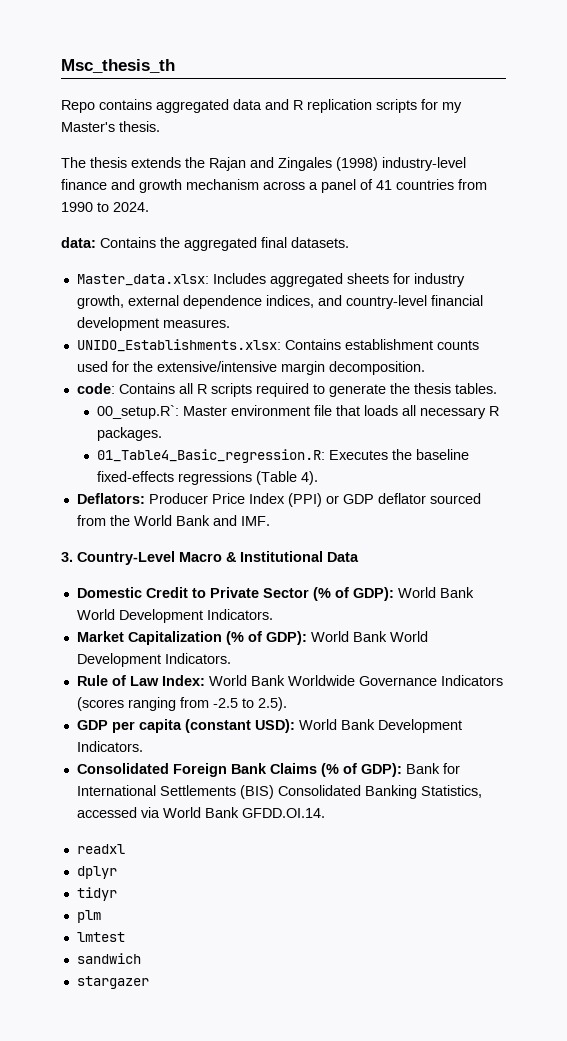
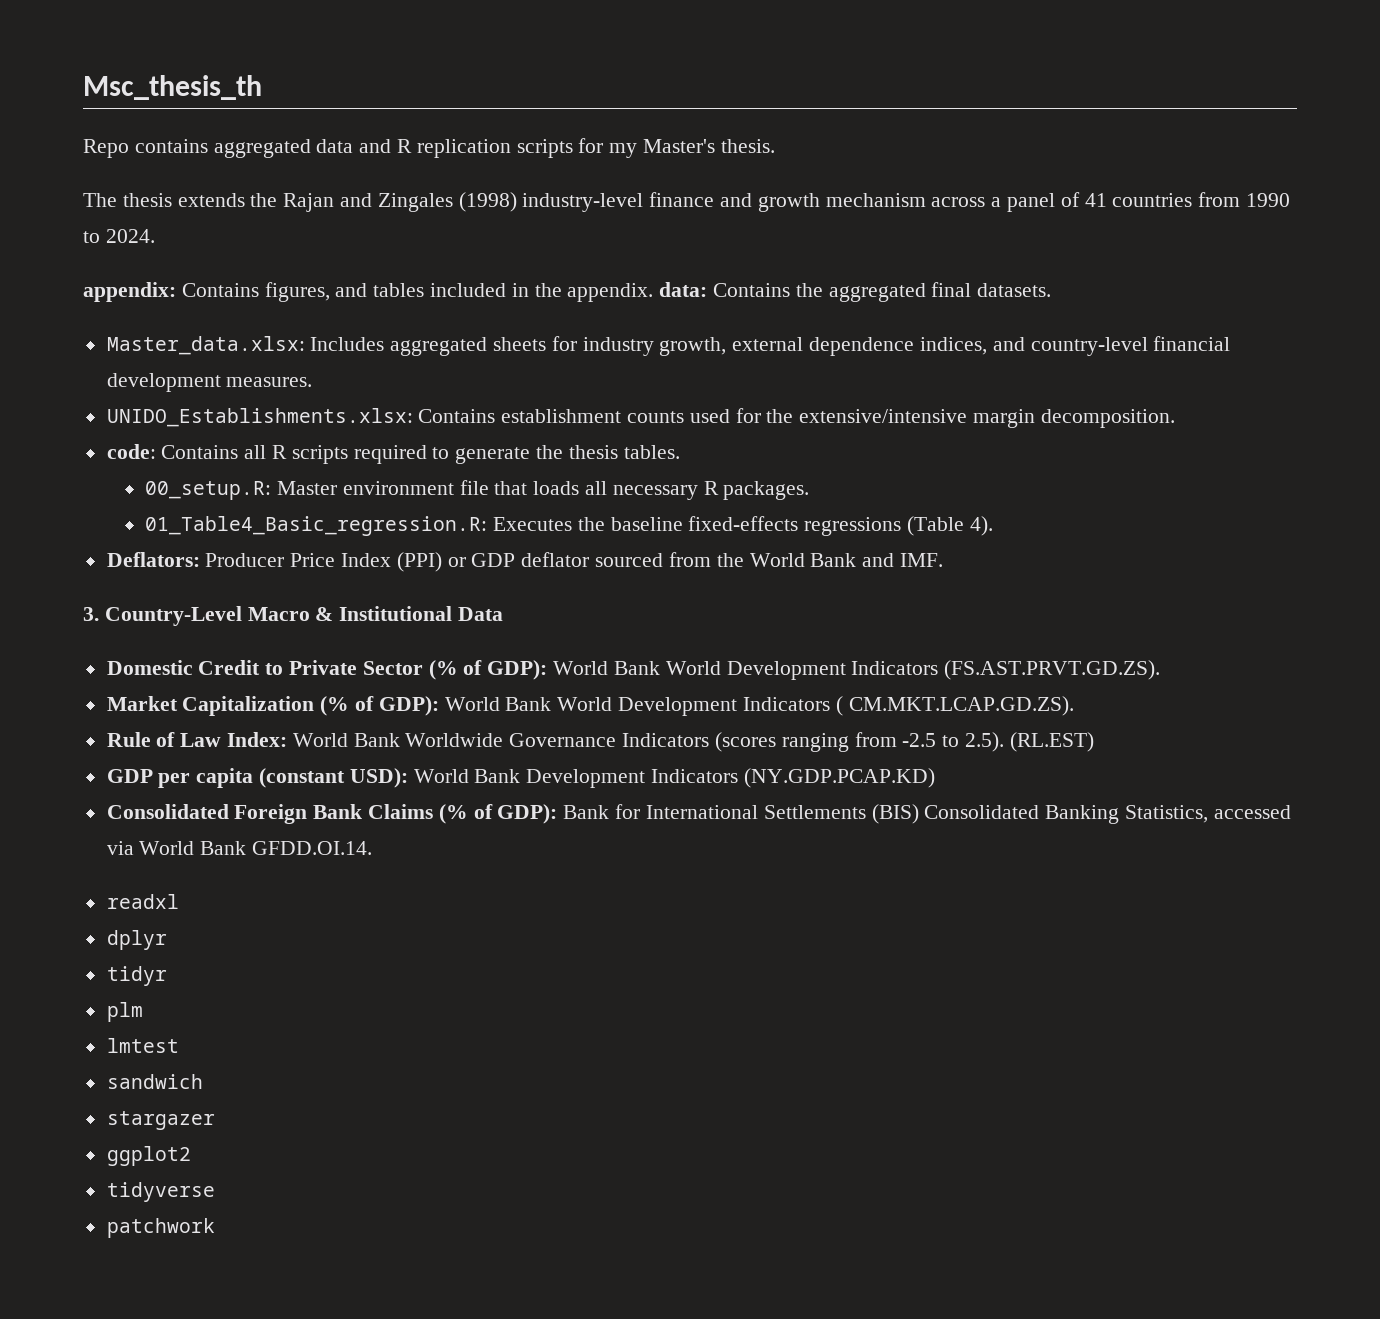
(149, 207) none -> [83,282,654,302] appendix: Contains figures, and tables included in the appendix.
[97,405,180,419] 00_setup.R`: -> [145,481,272,500] 00_setup.R:
[206,609,273,620] Indicators. -> [851,660,1161,680] Indicators (FS.AST.PRVT.GD.ZS).
[164,653,231,664] Indicators. -> [742,696,1074,716] Indicators ( CM.MKT.LCAP.GD.ZS).
(287, 704) none -> [1009,732,1094,752] (RL.EST)
[76,741,143,752] Indicators. -> [651,768,935,788] Indicators (NY.GDP.PCAP.KD)
(149, 982) none -> [106,1146,191,1166] [106,1182,215,1202] [106,1218,215,1238] // ggplot2 // tidyverse // patchwork

